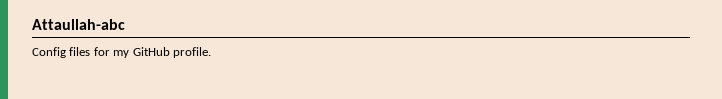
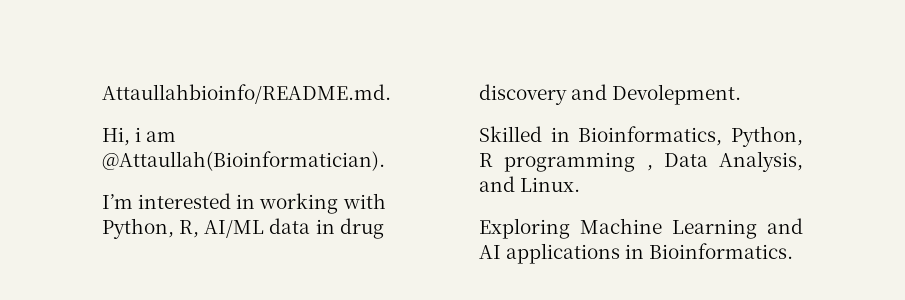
[32,19,125,30] [32,47,211,58] Attaullah-abc // Config files for my GitHub profile. -> [102,84,391,104] [102,127,177,146] [102,151,385,171] [102,193,386,214] [102,218,384,239] [479,84,742,105] [479,126,803,147] [479,151,803,172] [479,176,581,192] [479,218,803,239] [479,243,794,264] Attaullahbioinfo/README.md. // Hi, i am @Attaullah(Bioinformatician). // I’m interested in working with Python, R, AI/ML data in drug discovery and Devolepment. // Skilled in Bioinformatics, Python, R programming , Data Analysis, and Linux. // Exploring Machine Learning and AI applications in Bioinformatics.

